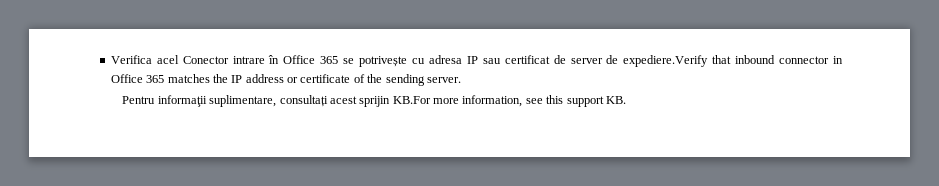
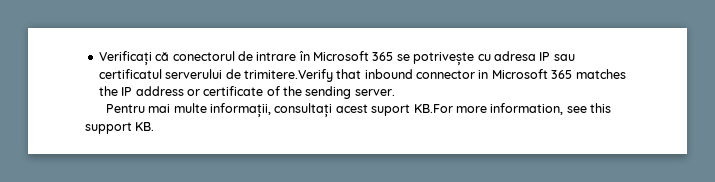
[110,55,229,64] Verifica acel Conector -> [98,51,253,66] Verificați că conectorul de
[283,55,316,64] Office -> [313,51,369,61] Microsoft
[504,55,709,67] certificat de server de expediere.Verify -> [98,69,333,82] certificatul serverului de trimitere.Verify
[110,74,143,83] Office -> [491,69,548,79] Microsoft
[157,95,277,107] informaţii suplimentare, -> [148,103,272,118] mai multe informații,
[359,96,391,107] sprijin -> [371,104,411,116] suport

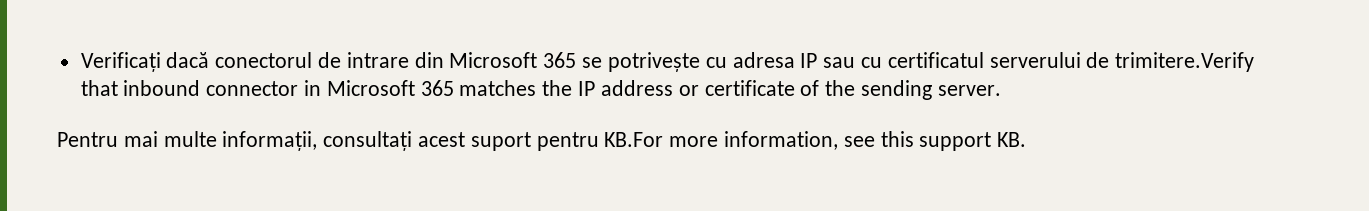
[155,52,170,61] că -> [166,52,210,68] dacă
[298,51,310,61] în -> [414,52,444,68] din
(575, 57) none -> [860,57,882,68] cu
(411, 110) none -> [536,132,599,151] pentru

